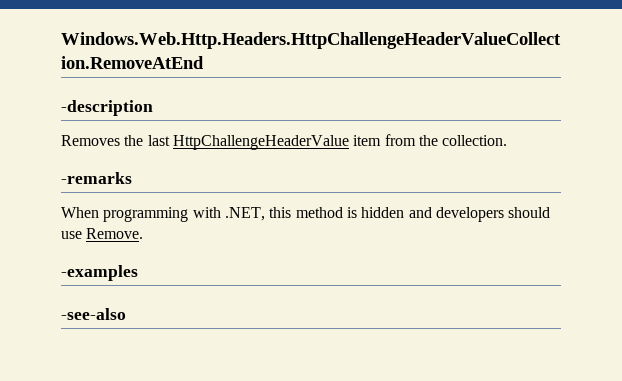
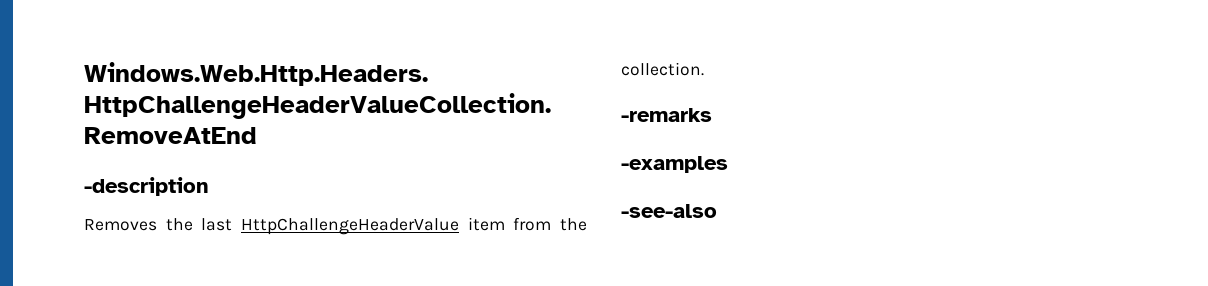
[61,207,551,222] [61,228,144,239] // When programming with .NET, this method is hidden and developers should use Remove. -> (712, 115) none

